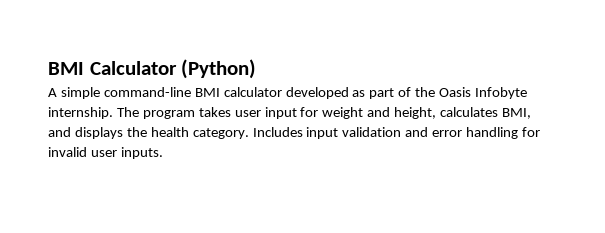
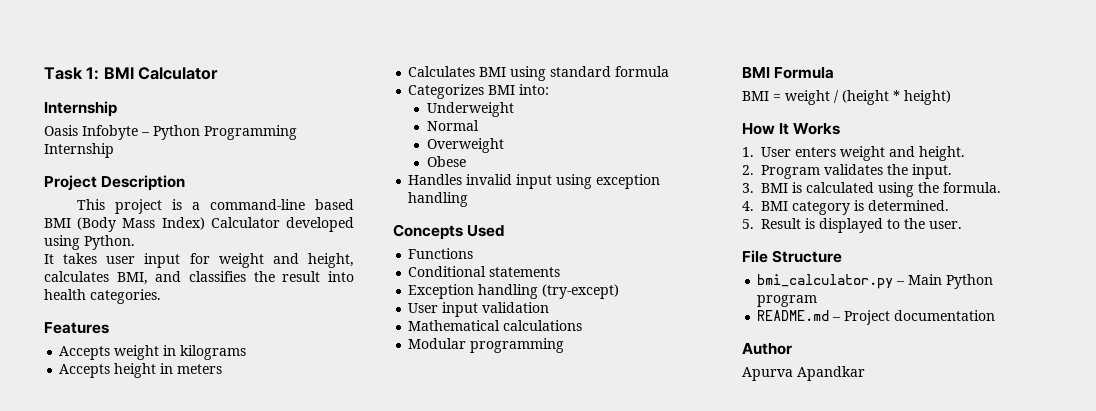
(48, 68) none -> [44,67,100,80] Task 1:
[181,59,257,79] [48,87,528,99] [48,107,195,119] (Python) // A simple command-line BMI calculator developed as part of the Oasis Infobyte internship. The program -> [44,101,117,117] [44,125,297,140] [44,143,114,158] [44,175,186,191] [77,199,355,214] [44,217,354,232] [44,235,135,250] [44,254,54,264] // Internship // Oasis Infobyte – Python Programming Internship // Project Description // This project is a command-line based BMI (Body Mass Index) Calculator developed using Python. // It
[74,127,541,139] [48,147,163,159] displays the health category. Includes input validation and error handling for invalid user inputs. -> [189,271,354,282] [44,289,161,304] [44,322,109,334] [59,345,247,360] [59,363,223,378] [408,66,670,81] [408,84,550,99] [426,102,514,117] [426,120,479,131] [426,138,504,153] [426,156,466,167] [408,174,661,189] [408,192,469,207] [393,224,505,240] [408,248,474,259] [408,266,561,277] [408,284,620,299] [408,302,550,317] [408,320,583,331] [408,338,565,353] [742,67,835,79] [742,90,951,105] [742,123,841,135] [742,146,965,161] [742,164,952,179] [742,182,1001,197] [742,200,949,215] [742,218,962,233] [742,250,843,263] [757,274,994,289] [757,295,818,307] [757,310,996,325] [742,343,792,355] [742,366,865,381] classifies the result into health categories. // Features // Accepts weight in kilograms // Accepts height in meters // Calculates BMI using standard formula // Categorizes BMI into: // Underweight // Normal // Overweight // Obese // Handles invalid input using exception handling // Concepts Used // Functions // Conditional statements // Exception handling (try-except) // User input validation // Mathematical calculations // Modular programming // BMI Formula // BMI = weight / (height * height) // How It Works // 1. User enters weight and height. // 2. Program validates the input. // 3. BMI is calculated using the formula. // 4. BMI category is determined. // 5. Result is displayed to the user. // File Structure // bmi_calculator.py – Main Python program // README.md – Project documentation // Author // Apurva Apandkar

